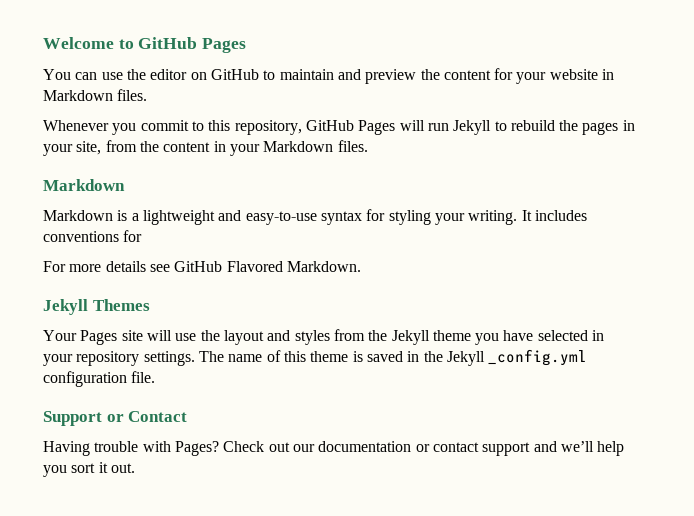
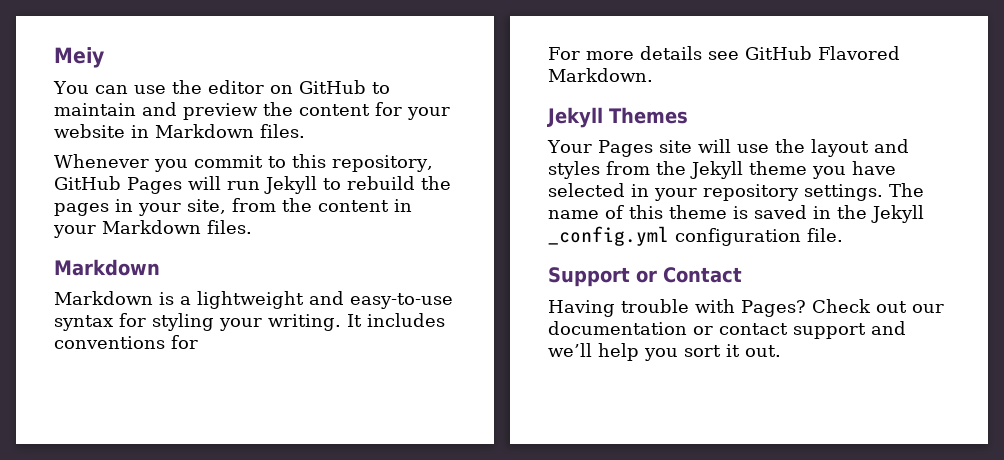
[43,37,247,53] Welcome to GitHub Pages -> [54,47,104,68] Meiy

